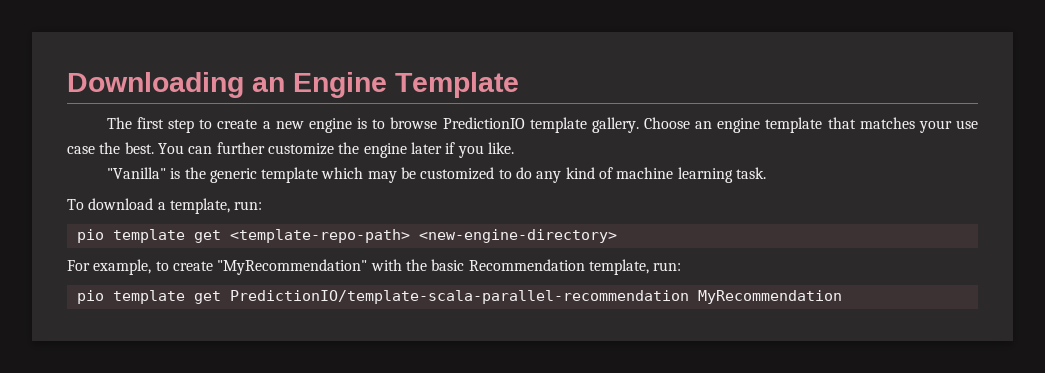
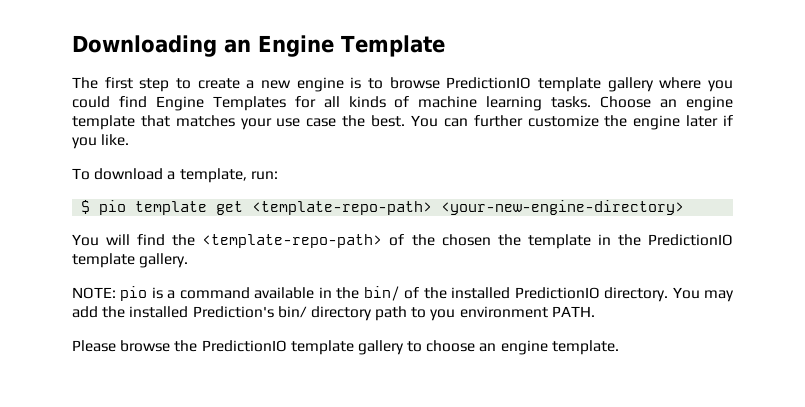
[591,117,639,133] gallery. -> [607,77,733,92] [72,96,592,111] gallery where you could find Engine Templates for all kinds of machine learning tasks.
[106,167,767,183] // "Vanilla" is the generic template which may be customized to do any kind of machine learning task. -> (130, 140) none
(263, 205) none -> [81,200,91,214] $
[418,229,617,243] [67,259,682,275] [76,290,842,304] <new-engine-directory> // For example, to create "MyRecommendation" with the basic Recommendation template, run: // pio template get PredictionIO/template-scala-parallel-recommendation MyRecommendation -> [441,200,685,215] [72,234,733,249] [72,253,189,268] [72,286,735,302] [72,306,595,321] [72,340,619,355] <your-new-engine-directory> // You will find the <template-repo-path> of the chosen the template in the PredictionIO template gallery. // NOTE: pio is a command available in the bin/ of the installed PredictionIO directory. You may add the installed Prediction's bin/ directory path to you environment PATH. // Please browse the PredictionIO template gallery to choose an engine template.

